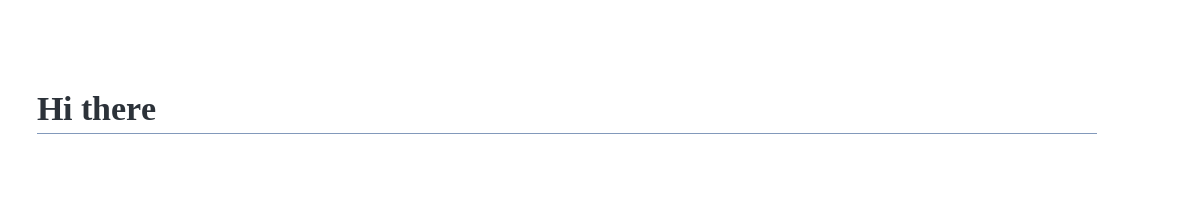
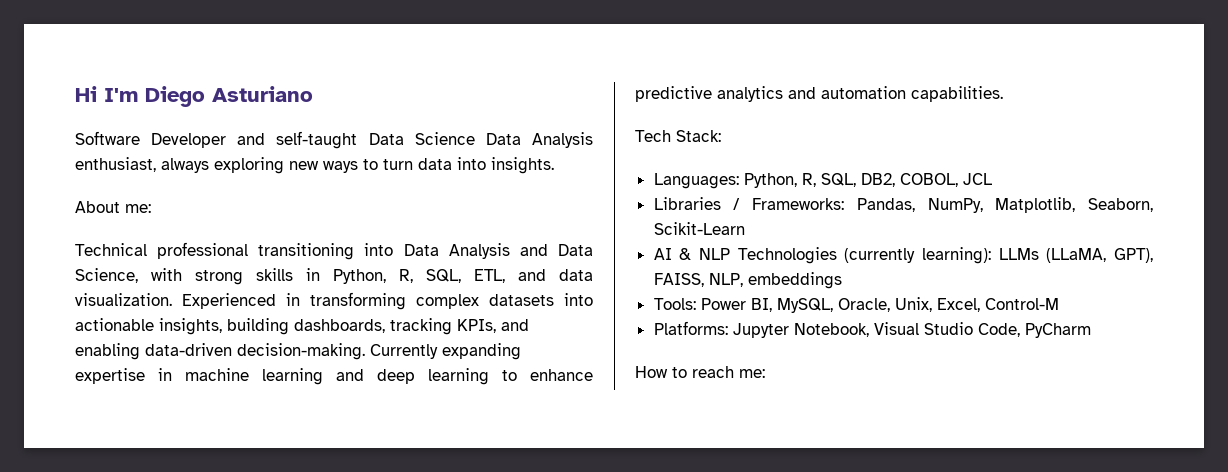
[81,96,157,120] there -> [104,86,313,107] [75,131,594,149] [75,157,554,174] [75,201,151,213] [75,242,594,260] [75,268,593,285] [75,292,593,310] [75,318,529,335] [75,343,521,360] [75,368,593,385] [635,86,1003,102] [635,130,721,142] [653,173,992,189] [653,197,1153,213] [653,222,745,235] [653,247,1153,264] [653,272,842,289] [653,297,1059,313] [653,321,1091,338] [635,366,765,378] I'm Diego Asturiano // Software Developer and self-taught Data Science Data Analysis enthusiast, always exploring new ways to turn data into insights. // About me: // Technical professional transitioning into Data Analysis and Data Science, with strong skills in Python, R, SQL, ETL, and data visualization. Experienced in transforming complex datasets into actionable insights, building dashboards, tracking KPIs, and enabling data-driven decision-making. Currently expanding expertise in machine learning and deep learning to enhance predictive analytics and automation capabilities. // Tech Stack: // Languages: Python, R, SQL, DB2, COBOL, JCL // Libraries / Frameworks: Pandas, NumPy, Matplotlib, Seaborn, Scikit-Learn // AI & NLP Technologies (currently learning): LLMs (LLaMA, GPT), FAISS, NLP, embeddings // Tools: Power BI, MySQL, Oracle, Unix, Excel, Control-M // Platforms: Jupyter Notebook, Visual Studio Code, PyCharm // How to reach me:

